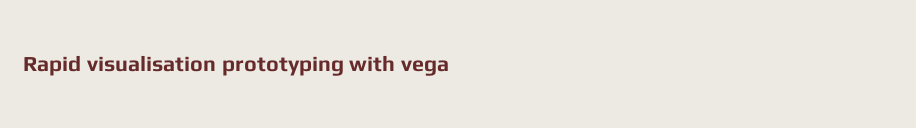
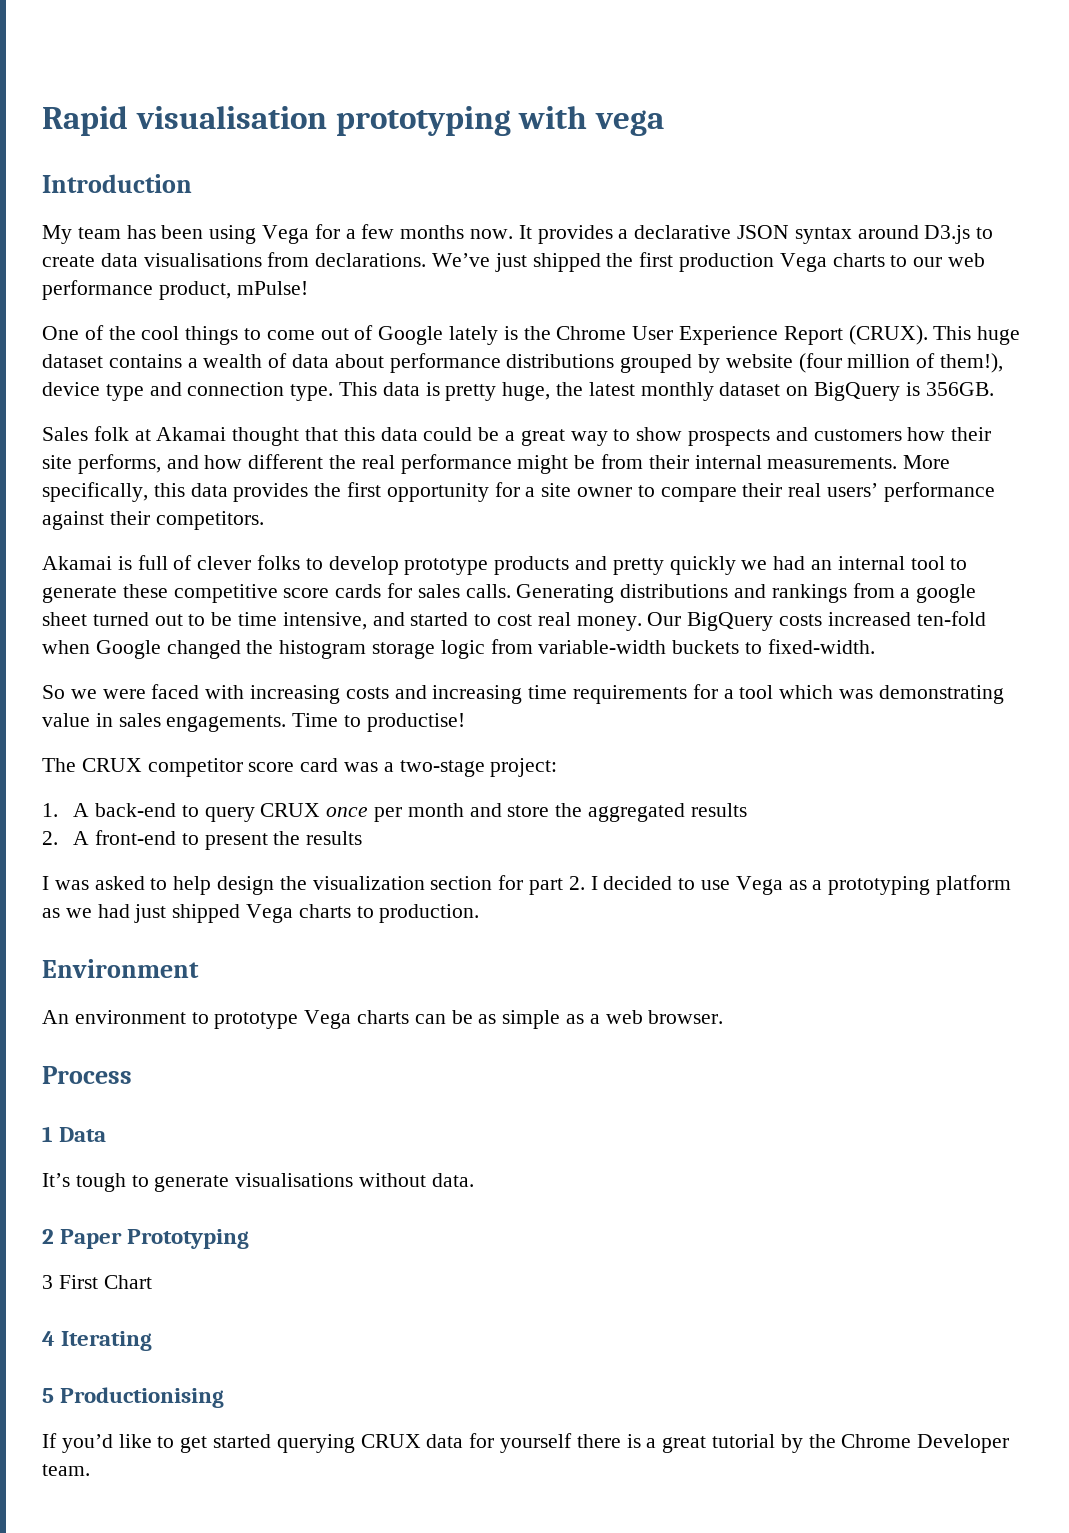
(450, 68) none -> [42,174,192,193] [42,224,994,244] [42,252,986,272] [42,280,308,300] [42,325,1021,345] [42,353,1004,373] [42,382,994,401] [42,426,992,446] [42,454,951,474] [42,482,995,502] [42,511,264,530] [42,555,968,575] [42,583,977,603] [42,611,986,631] [42,639,875,659] [42,684,1004,704] [42,713,465,732] [42,758,558,777] [42,803,747,822] [42,830,363,850] [42,875,1012,895] [42,904,480,923] [42,959,199,978] [42,1010,724,1029] [42,1066,132,1084] [42,1126,107,1142] [42,1173,474,1192] [42,1229,250,1249] [42,1275,152,1289] [42,1331,153,1351] [42,1387,225,1408] [42,1433,1010,1453] [42,1464,90,1476] // Introduction // My team has been using Vega for a few months now. It provides a declarative JSON syntax around D3.js to create data visualisations from declarations. We’ve just shipped the first production Vega charts to our web performance product, mPulse! // One of the cool things to come out of Google lately is the Chrome User Experience Report (CRUX). This huge dataset contains a wealth of data about performance distributions grouped by website (four million of them!), device type and connection type. This data is pretty huge, the latest monthly dataset on BigQuery is 356GB. // Sales folk at Akamai thought that this data could be a great way to show prospects and customers how their site performs, and how different the real performance might be from their internal measurements. More specifically, this data provides the first opportunity for a site owner to compare their real users’ performance against their competitors. // Akamai is full of clever folks to develop prototype products and pretty quickly we had an internal tool to generate these competitive score cards for sales calls. Generating distributions and rankings from a google sheet turned out to be time intensive, and started to cost real money. Our BigQuery costs increased ten-fold when Google changed the histogram storage logic from variable-width buckets to fixed-width. // So we were faced with increasing costs and increasing time requirements for a tool which was demonstrating value in sales engagements. Time to productise! // The CRUX competitor score card was a two-stage project: // 1. A back-end to query CRUX once per month and store the aggregated results // 2. A front-end to present the results // I was asked to help design the visualization section for part 2. I decided to use Vega as a prototyping platform as we had just shipped Vega charts to production. // Environment // An environment to prototype Vega charts can be as simple as a web browser. // Process // 1 Data // It’s tough to generate visualisations without data. // 2 Paper Prototyping // 3 First Chart // 4 Iterating // 5 Productionising // If you’d like to get started querying CRUX data for yourself there is a great tutorial by the Chrome Developer team.

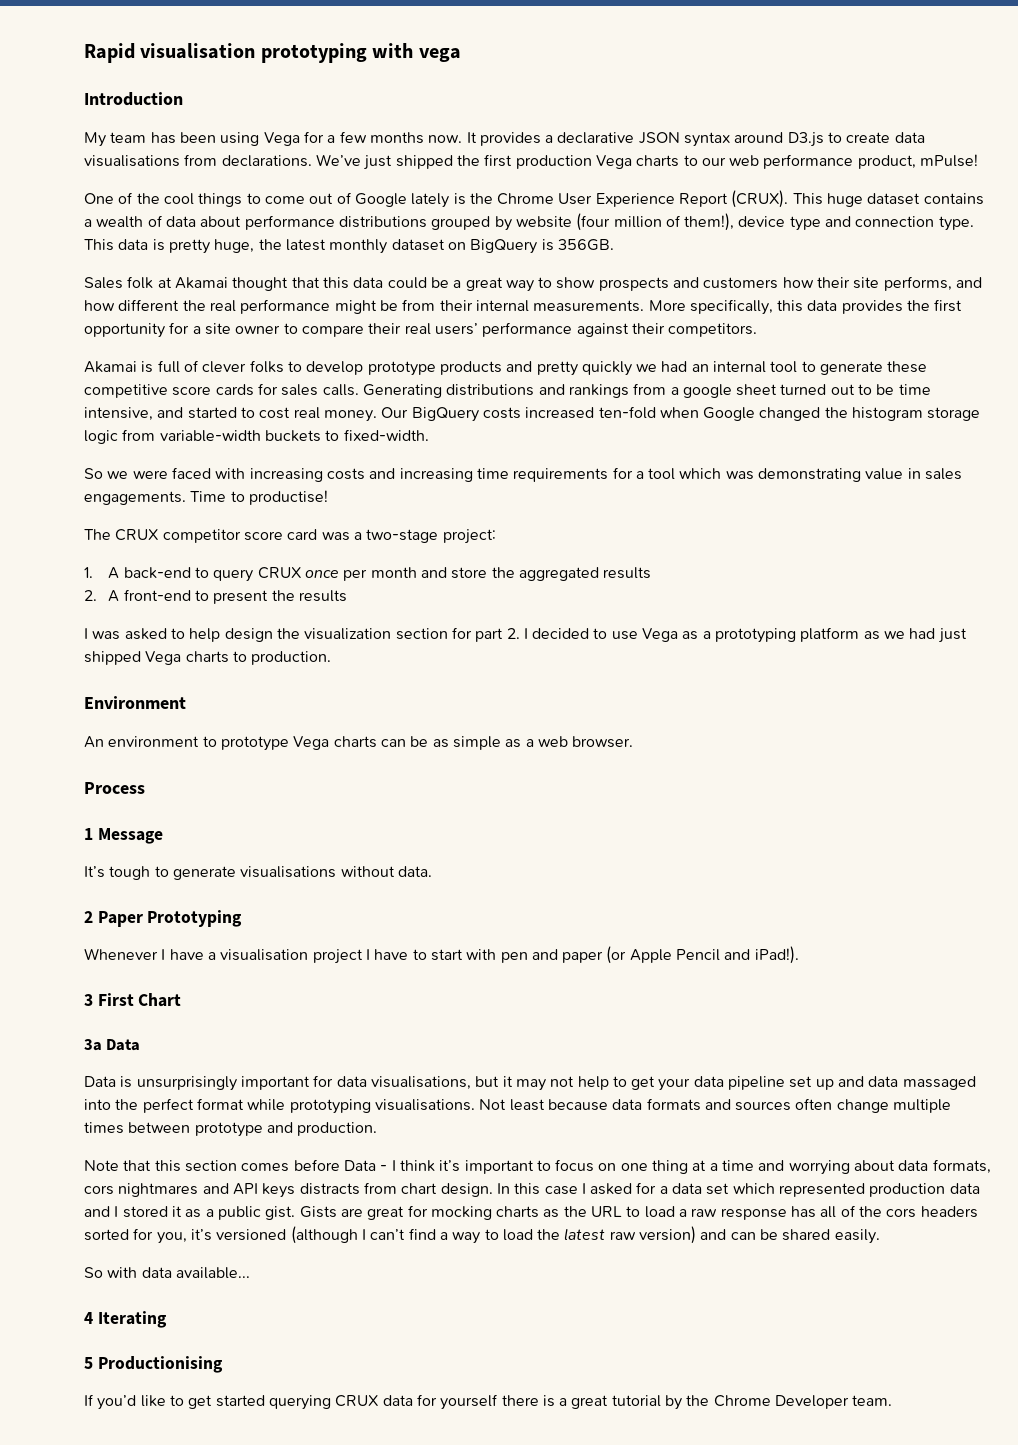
[59,1127,107,1142] Data -> [97,828,163,844] Message
[42,1275,152,1289] 3 First Chart -> [84,946,799,964] [84,993,182,1007] [84,1039,141,1051] [84,1075,976,1091] [84,1098,952,1114] [84,1122,378,1137] [84,1159,991,1175] [84,1182,980,1198] [84,1205,978,1220] [84,1226,880,1244] [84,1267,250,1279] Whenever I have a visualisation project I have to start with pen and paper (or Apple Pencil and iPad!). // 3 First Chart // 3a Data // Data is unsurprisingly important for data visualisations, but it may not help to get your data pipeline set up and data massaged into the perfect format while prototyping visualisations. Not least because data formats and sources often change multiple times between prototype and production. // Note that this section comes before Data - I think it’s important to focus on one thing at a time and worrying about data formats, cors nightmares and API keys distracts from chart design. In this case I asked for a data set which represented production data and I stored it as a public gist. Gists are great for mocking charts as the URL to load a raw response has all of the cors headers sorted for you, it’s versioned (although I can’t find a way to load the latest raw version) and can be shared easily. // So with data available...

